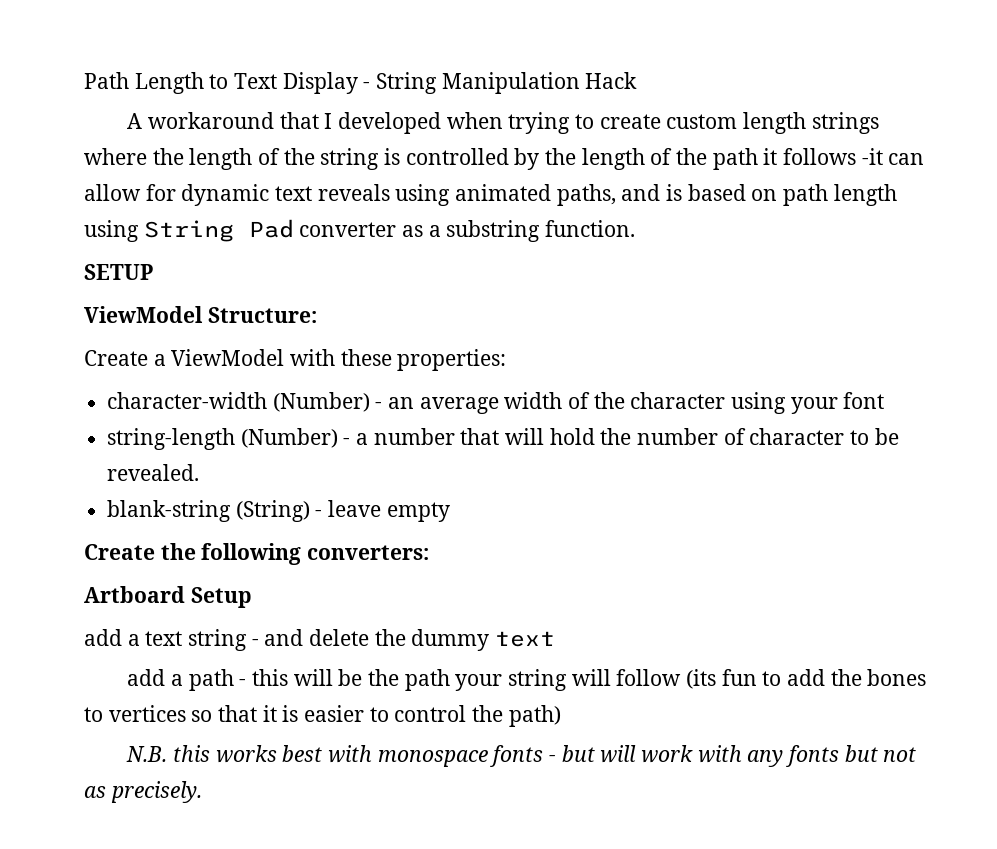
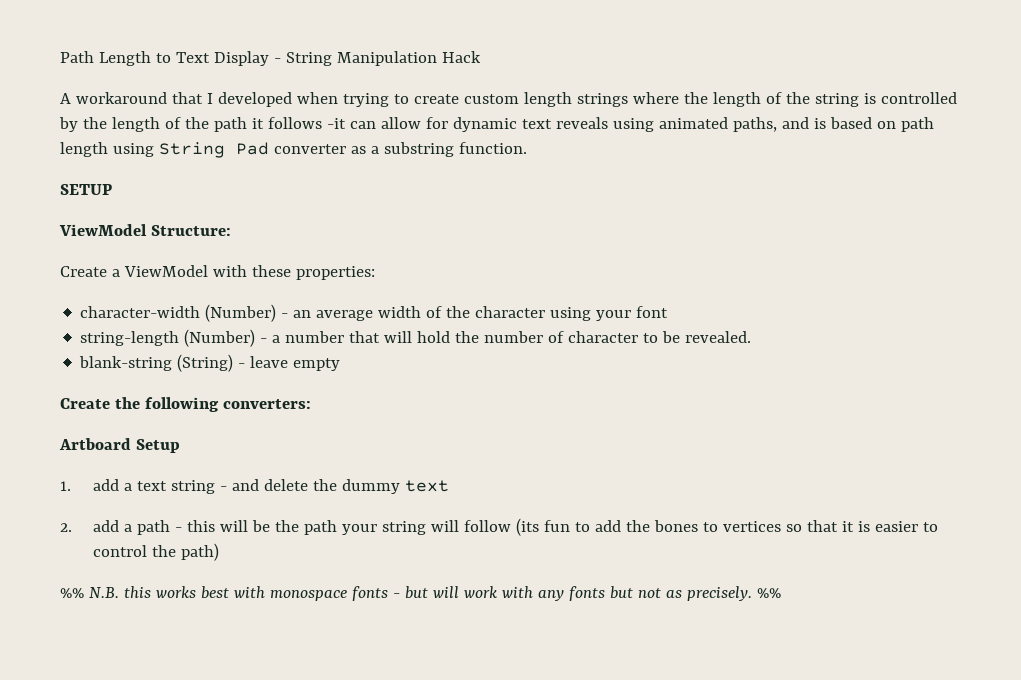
(252, 597) none -> [60,481,71,491] 1.
(556, 639) none -> [60,523,72,532] 2.
(561, 716) none -> [60,588,84,598] %%
(202, 792) none -> [756,588,781,598] %%

